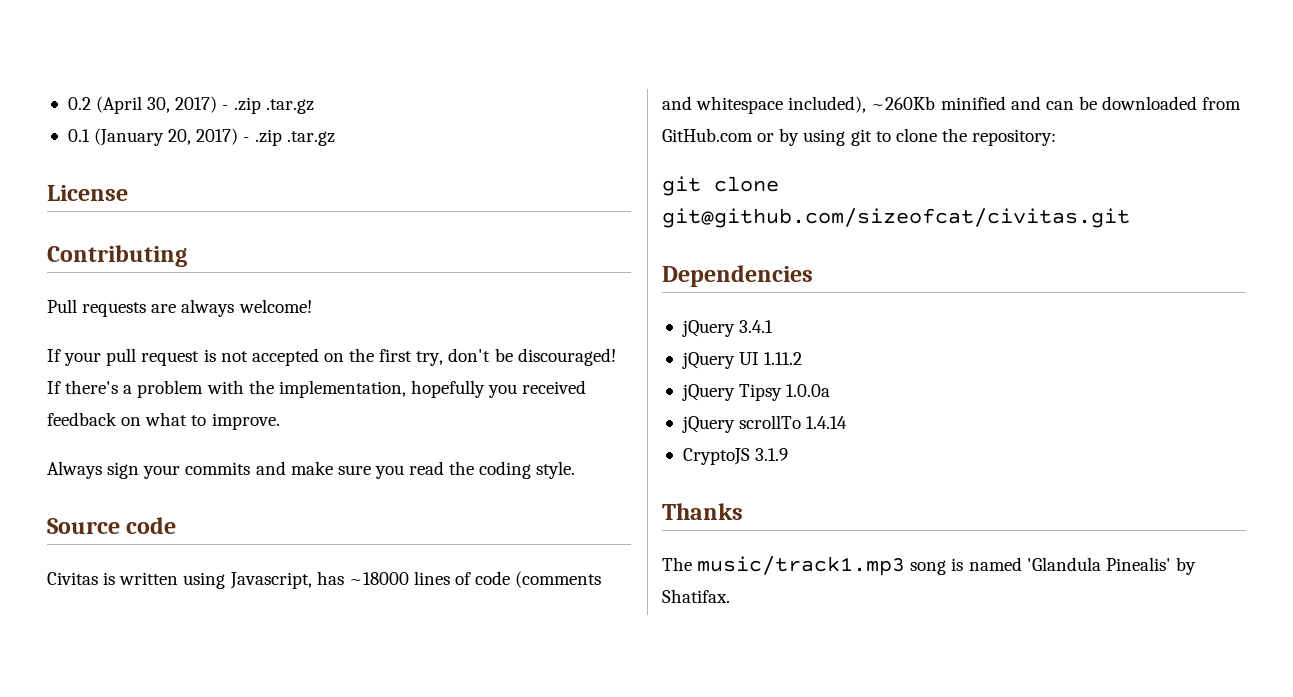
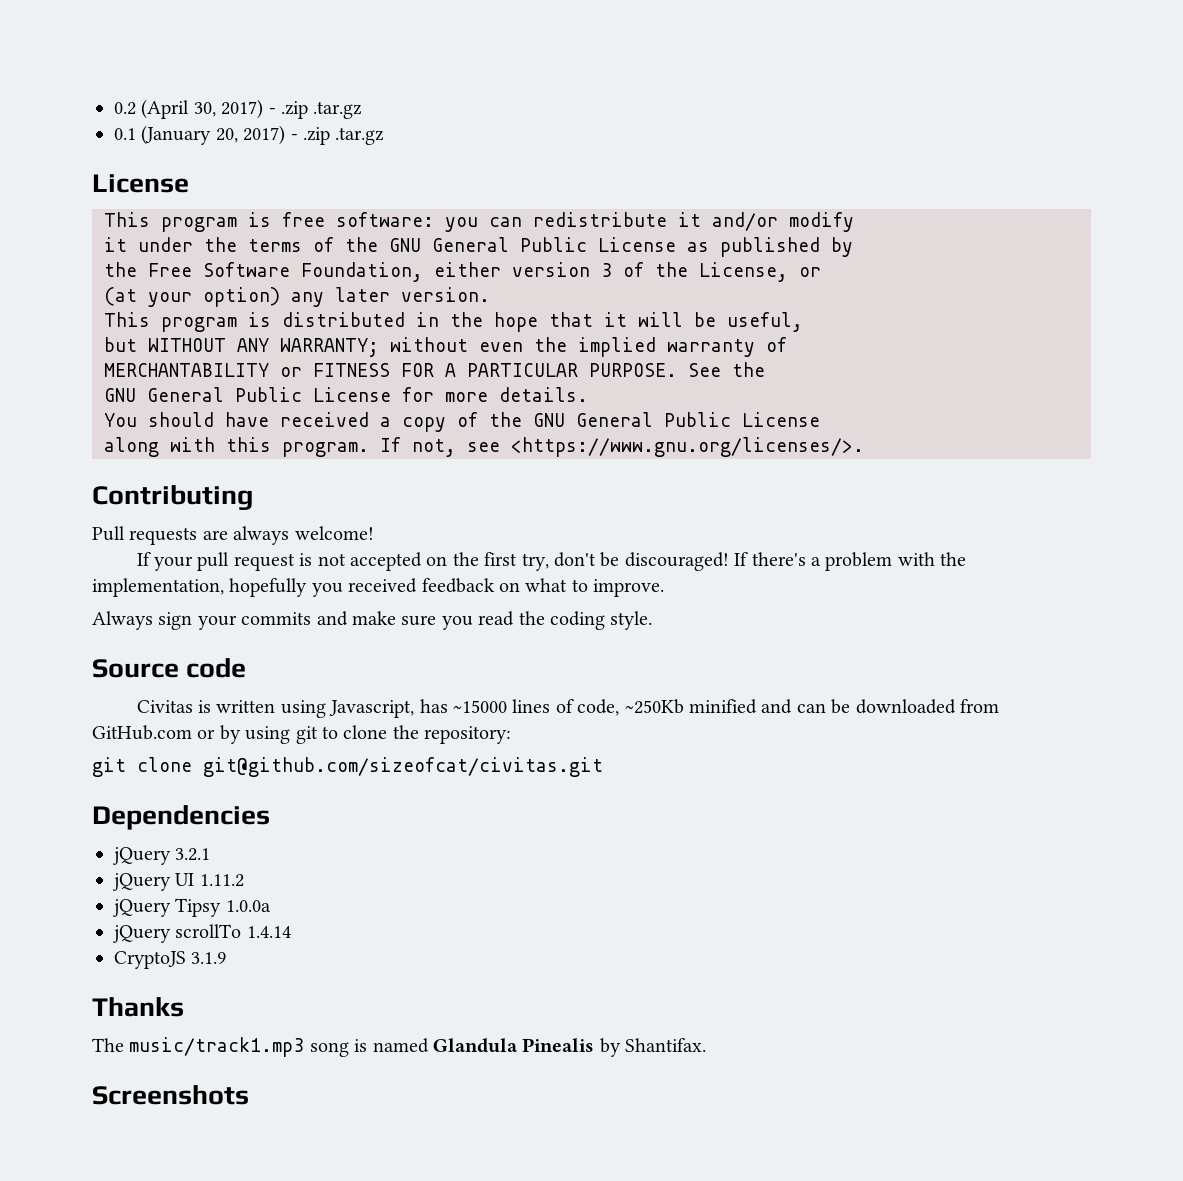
(128, 193) none -> [104,212,854,232] [104,237,853,257] [104,262,821,282] [104,287,490,307] [104,312,803,332] [104,337,787,357] [104,362,765,377] [104,387,588,402] [104,412,820,432] [104,437,864,457] // This program is free software: you can redistribute it and/or modify // it under the terms of the GNU General Public License as published by // the Free Software Foundation, either version 3 of the License, or // (at your option) any later version. // This program is distributed in the hope that it will be useful, // but WITHOUT ANY WARRANTY; without even the implied warranty of // MERCHANTABILITY or FITNESS FOR A PARTICULAR PURPOSE. See the // GNU General Public License for more details. // You should have received a copy of the GNU General Public License // along with this program. If not, see <https://www.gnu.org/licenses/>.
[348,572,409,585] ~18000 -> [453,700,508,713] ~15000
[475,571,602,588] [662,96,936,114] code (comments and whitespace included), ~260Kb -> [577,699,684,716] code, ~250Kb
[739,320,774,333] 3.4.1 -> [175,848,211,861] 3.2.1
[1026,557,1196,575] [662,589,730,603] 'Glandula Pinealis' by Shatifax. -> [432,1038,707,1057] [92,1085,249,1105] Glandula Pinealis by Shantifax. // Screenshots

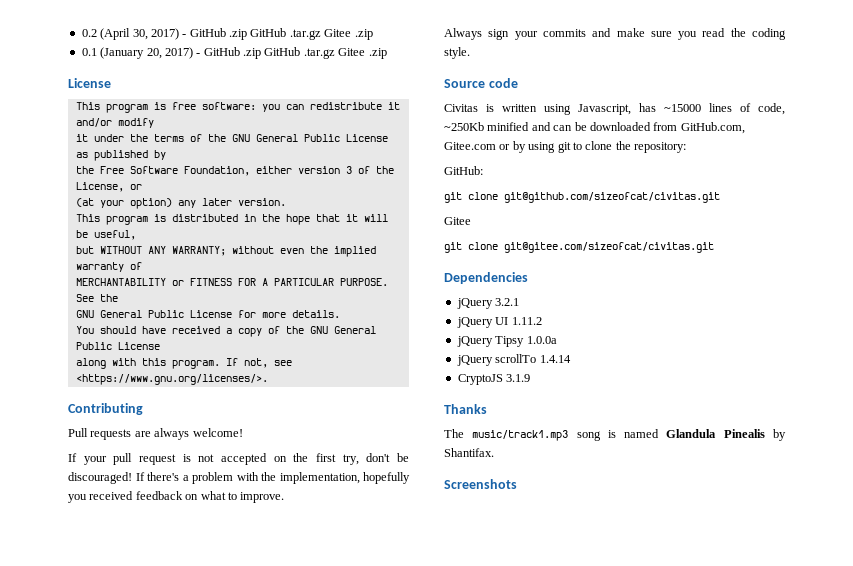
[281,101,363,119] .zip .tar.gz -> [189,28,373,40] GitHub .zip GitHub .tar.gz Gitee .zip
[303,127,385,145] .zip .tar.gz -> [203,47,387,59] GitHub .zip GitHub .tar.gz Gitee .zip
[92,725,192,740] GitHub.com -> [680,122,745,134] [444,142,496,150] GitHub.com, Gitee.com
(512, 735) none -> [444,166,483,175] // GitHub:
(603, 767) none -> [444,217,471,225] [444,242,714,253] // Gitee // git clone git@gitee.com/sizeofcat/civitas.git

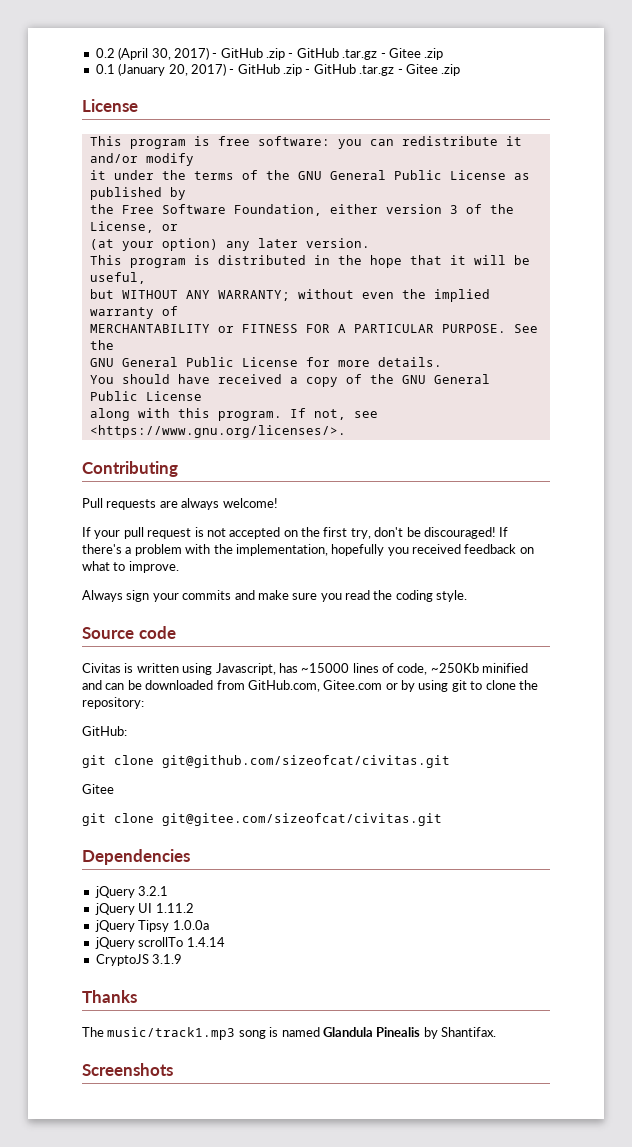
[250,28,321,40] GitHub .tar.gz -> [288,48,386,60] - GitHub .tar.gz -
[264,47,335,59] GitHub .tar.gz -> [305,64,403,76] - GitHub .tar.gz -

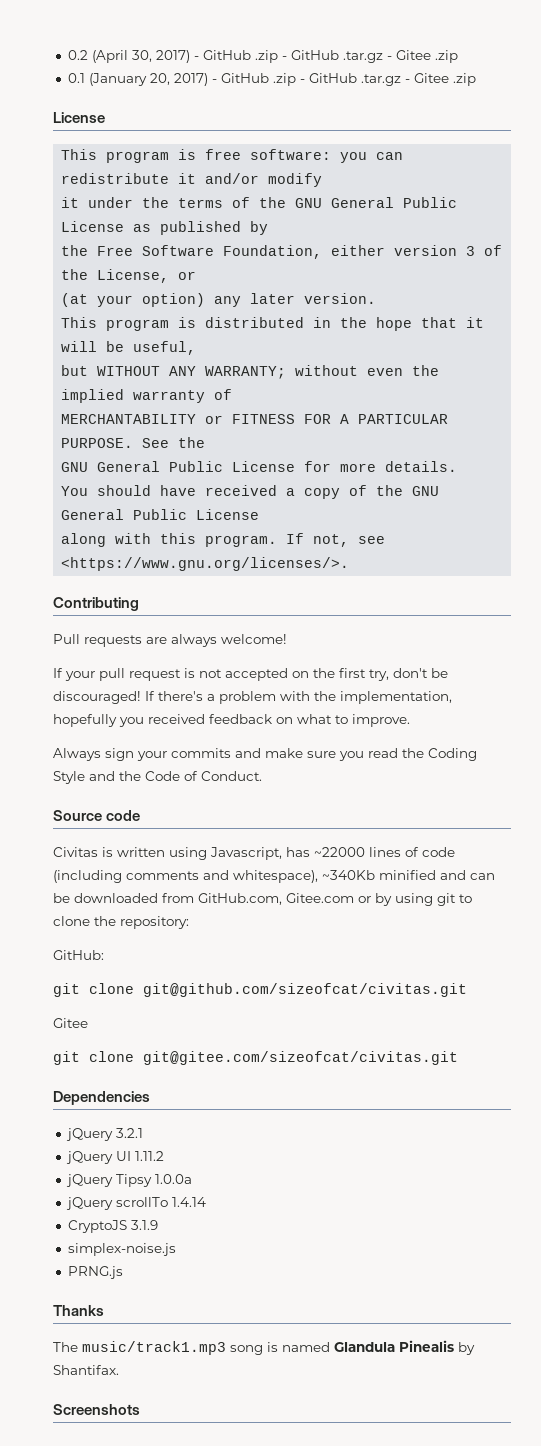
[395,590,468,602] coding style. -> [428,748,477,761] [53,771,262,784] Coding Style and the Code of Conduct.
[301,663,350,673] ~15000 -> [314,847,365,857] ~22000
[397,663,479,675] code, ~250Kb -> [422,847,455,857] [53,870,375,883] code (including comments and whitespace), ~340Kb
(183, 959) none -> [67,1243,176,1256] [67,1266,123,1279] // simplex-noise.js // PRNG.js

